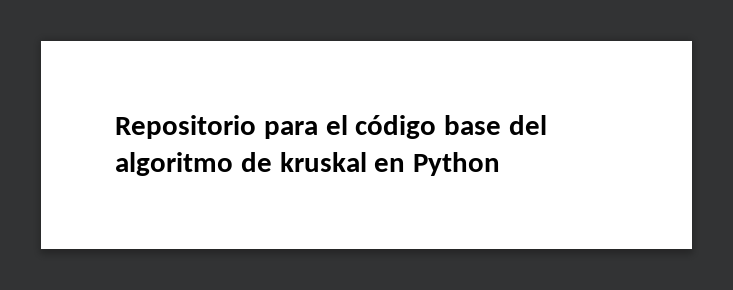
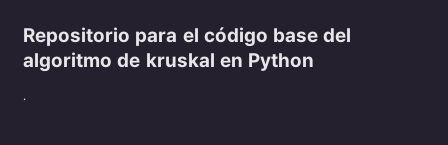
(501, 164) none -> [23,98,26,101] // .

